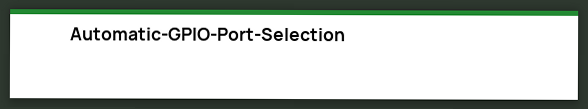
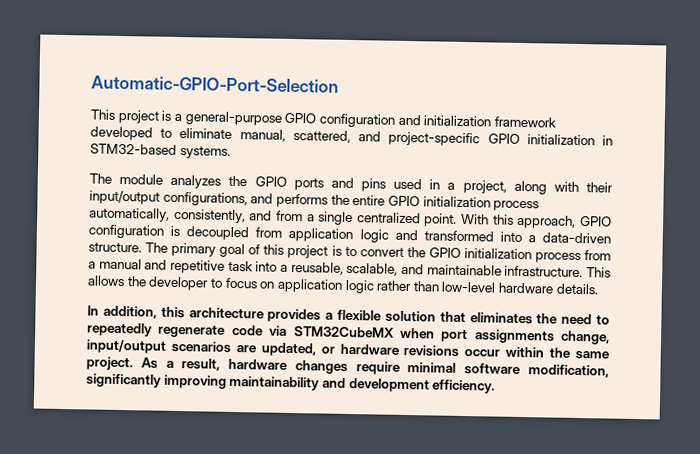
(346, 34) none -> [90,109,556,128] [90,126,613,147] [90,143,231,159] [89,173,614,195] [89,190,540,212] [89,207,612,229] [88,224,612,244] [88,242,611,264] [88,258,611,278] [87,275,599,295] [87,305,610,325] [87,322,610,345] [86,339,610,360] [86,356,609,378] [86,373,496,394] // This project is a general-purpose GPIO configuration and initialization framework developed to eliminate manual, scattered, and project-specific GPIO initialization in STM32-based systems. // The module analyzes the GPIO ports and pins used in a project, along with their input/output configurations, and performs the entire GPIO initialization process automatically, consistently, and from a single centralized point. With this approach, GPIO configuration is decoupled from application logic and transformed into a data-driven structure. The primary goal of this project is to convert the GPIO initialization process from a manual and repetitive task into a reusable, scalable, and maintainable infrastructure. This allows the developer to focus on application logic rather than low-level hardware details. // In addition, this architecture provides a flexible solution that eliminates the need to repeatedly regenerate code via STM32CubeMX when port assignments change, input/output scenarios are updated, or hardware revisions occur within the same project. As a result, hardware changes require minimal software modification, significantly improving maintainability and development efficiency.

